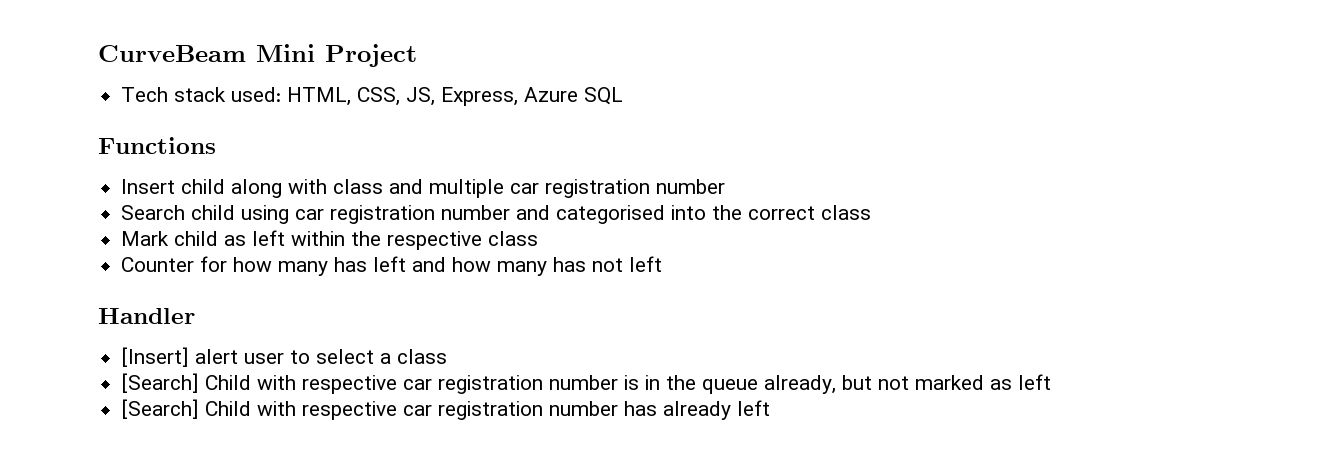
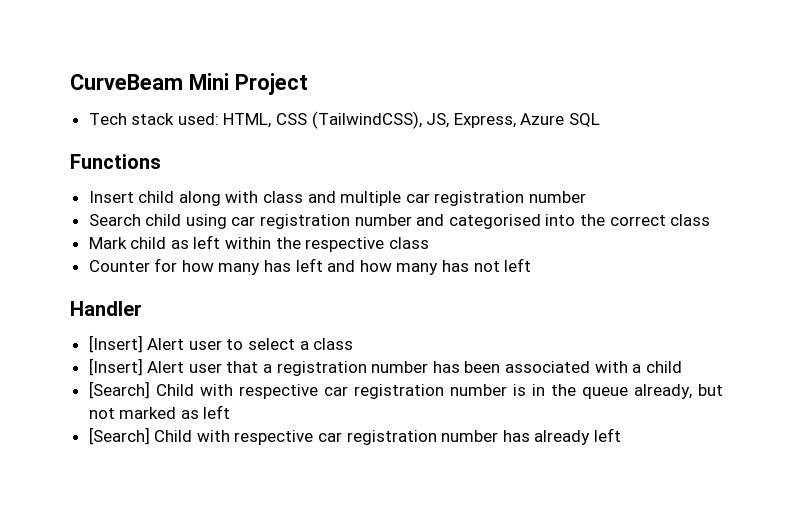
[357,87,401,106] CSS, -> [276,111,422,129] CSS (TailwindCSS),
[195,349,239,364] alert -> [147,338,185,350] Alert
(448, 356) none -> [88,358,682,376] // [Insert] Alert user that a registration number has been associated with a child

